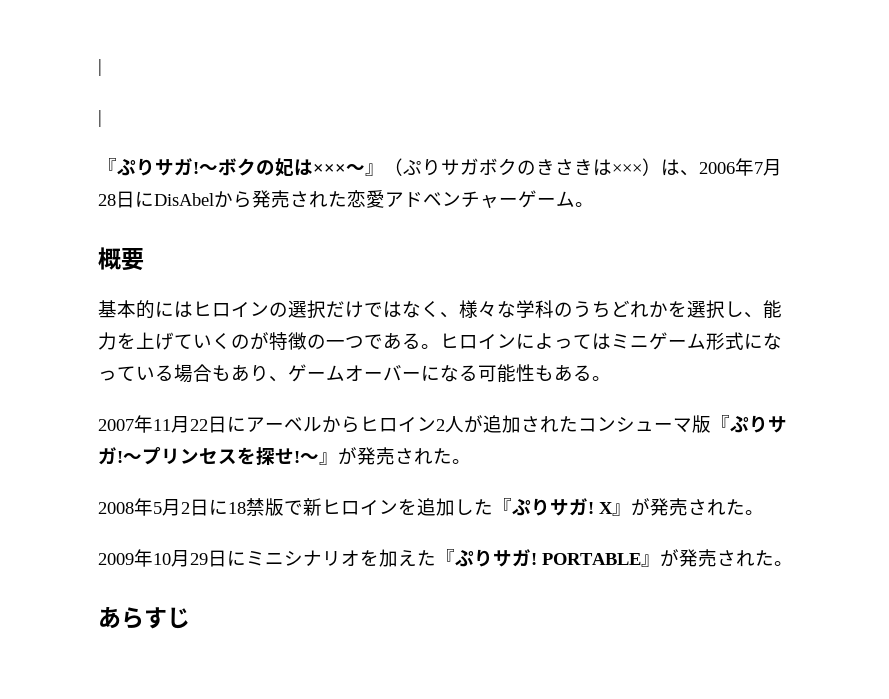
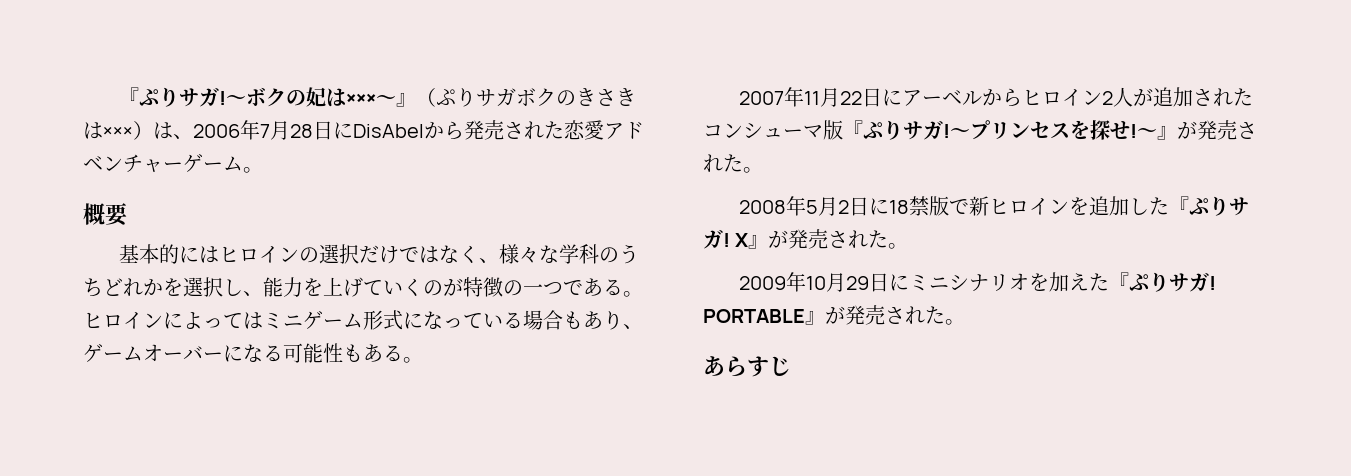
[98,59,102,76] [98,110,102,127] | // | // -> (119, 96) none

